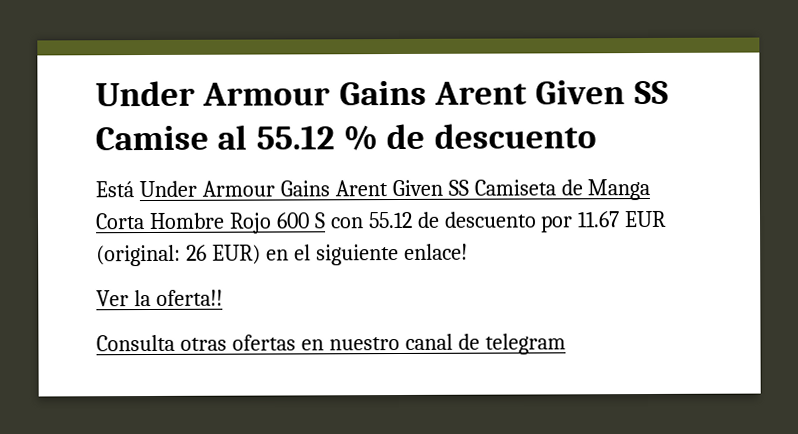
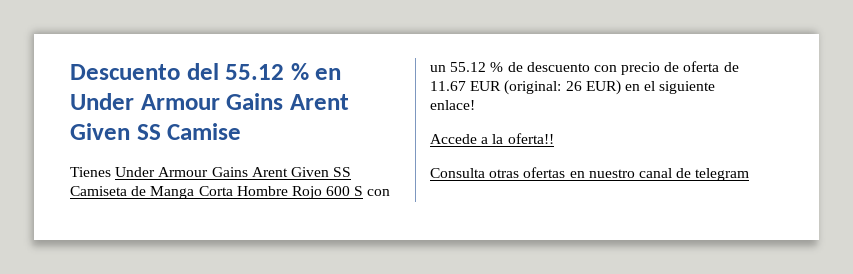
(95, 93) none -> [70,63,342,80] Descuento del 55.12 % en
[217,123,597,151] [95,181,134,198] al 55.12 % de descuento // Está -> [70,167,111,177] // Tienes
[367,211,574,233] 55.12 de descuento por -> [430,61,739,75] un 55.12 % de descuento con precio de oferta de
[96,290,129,307] Ver -> [430,134,489,144] Accede a

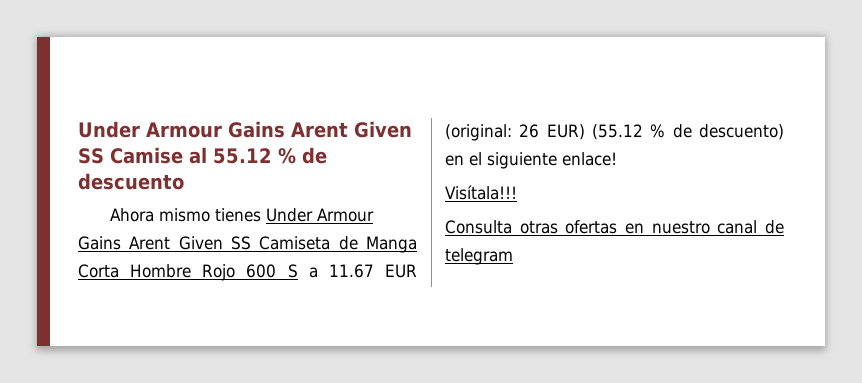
[70,63,342,80] Descuento del 55.12 % en -> (78, 129) none
[70,167,111,177] // Tienes -> [188,147,327,164] [78,173,184,190] [110,208,262,222] al 55.12 % de descuento // Ahora mismo tienes
[367,189,391,196] [430,61,739,75] con un 55.12 % de descuento con precio de oferta de -> [308,267,318,278] a
(621, 87) none -> [592,124,784,140] (55.12 % de descuento)
[430,133,554,144] Accede a la oferta!! -> [445,185,517,200] Visítala!!!

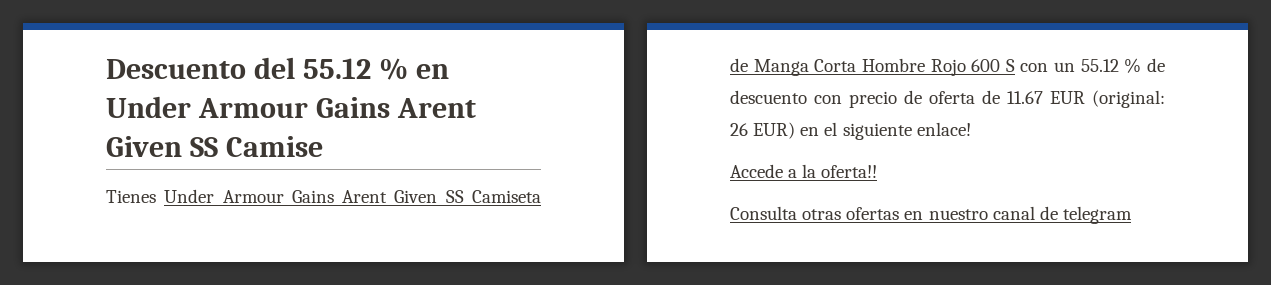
(78, 129) none -> [106,57,450,80] Descuento del 55.12 % en
[188,147,327,164] [78,173,184,190] [110,208,262,222] al 55.12 % de descuento // Ahora mismo tienes -> [106,190,156,203] // Tienes
[308,267,318,278] a -> [1020,58,1165,73] [730,90,1000,108] con un 55.12 % de descuento con precio de oferta de
[592,124,784,140] (55.12 % de descuento) -> (796, 130) none
[445,185,517,200] Visítala!!! -> [730,164,878,178] Accede a la oferta!!

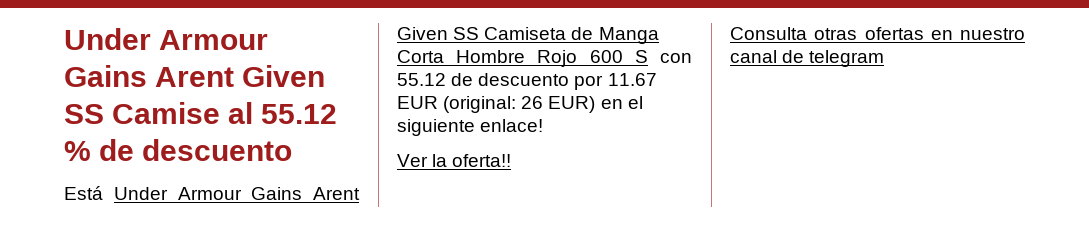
[106,57,450,80] Descuento del 55.12 % en -> (64, 39) none
[106,190,156,203] // Tienes -> [228,102,338,124] [64,139,293,161] [64,186,103,200] al 55.12 % de descuento // Está
[1054,58,1165,73] [730,90,1000,108] un 55.12 % de descuento con precio de oferta de -> [397,73,604,90] 55.12 de descuento por
[730,164,798,178] Accede a -> [397,154,428,167] Ver

